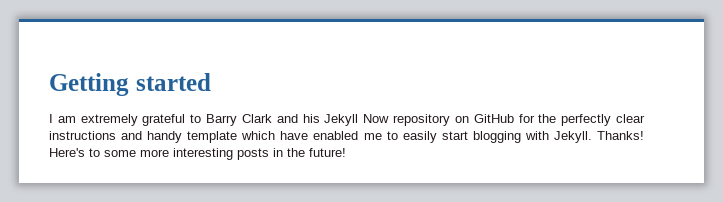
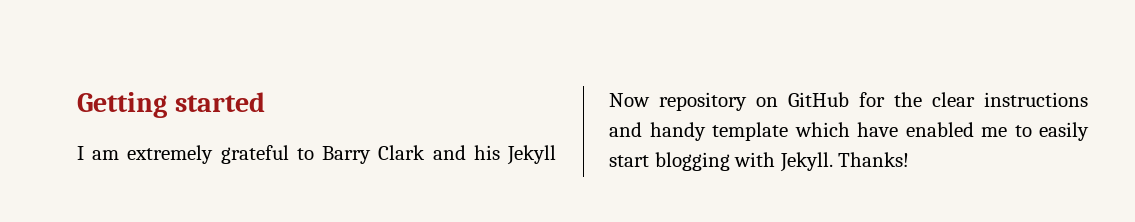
[561,114,612,126] perfectly -> (922, 99) none
[49,148,346,160] Here's to some more interesting posts in the future! -> (910, 159) none

